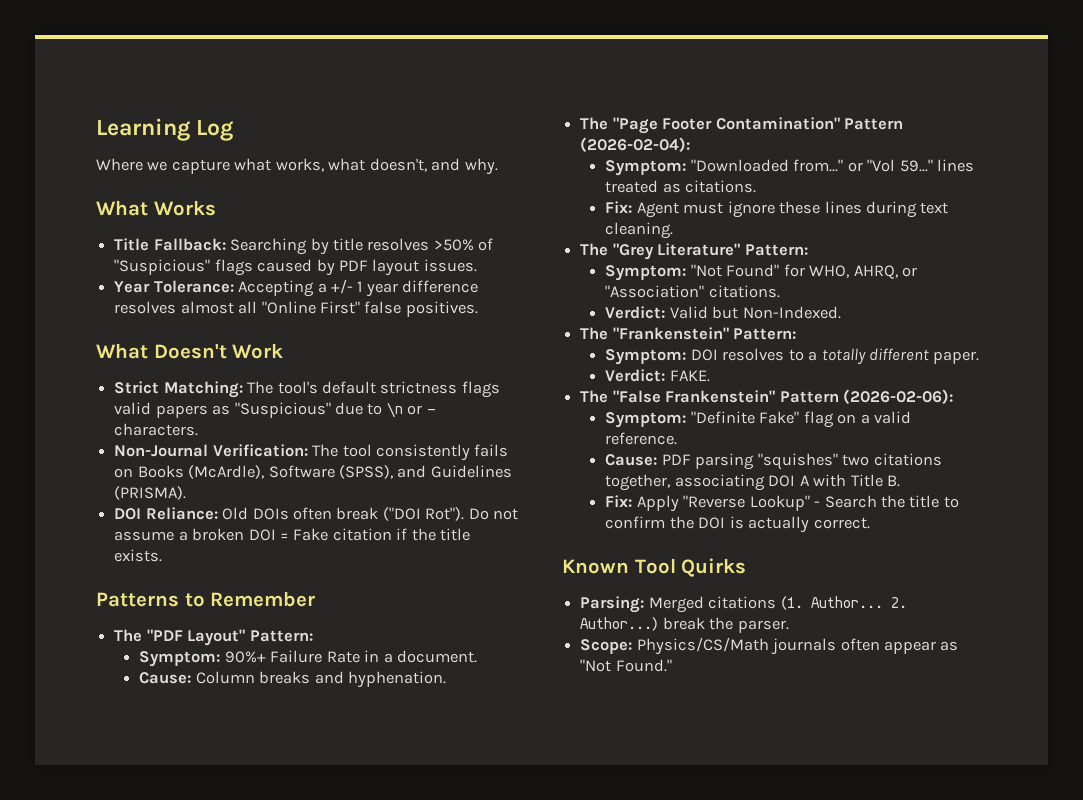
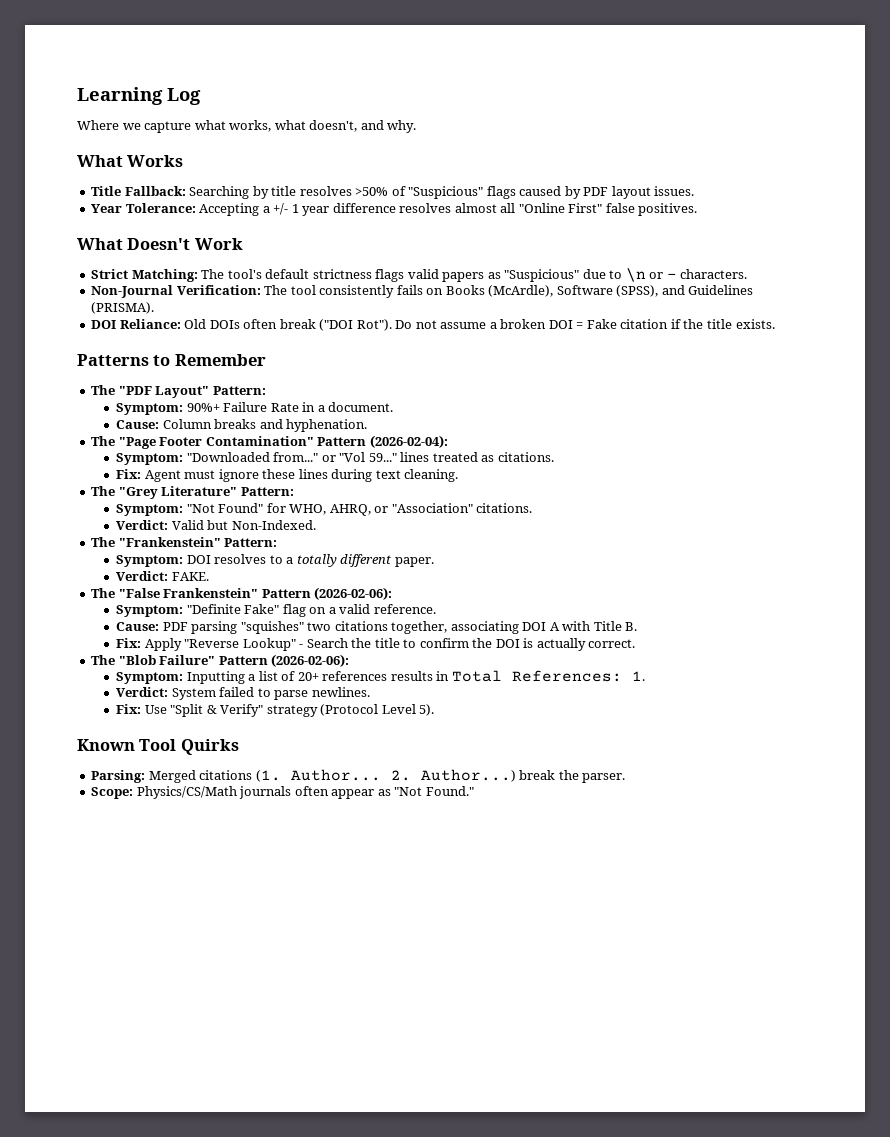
(870, 523) none -> [91,654,350,667] [116,670,645,684] [116,687,370,700] [116,704,435,717] // The "Blob Failure" Pattern (2026-02-06): // Symptom: Inputting a list of 20+ references results in Total References: 1. // Verdict: System failed to parse newlines. // Fix: Use "Split & Verify" strategy (Protocol Level 5).

